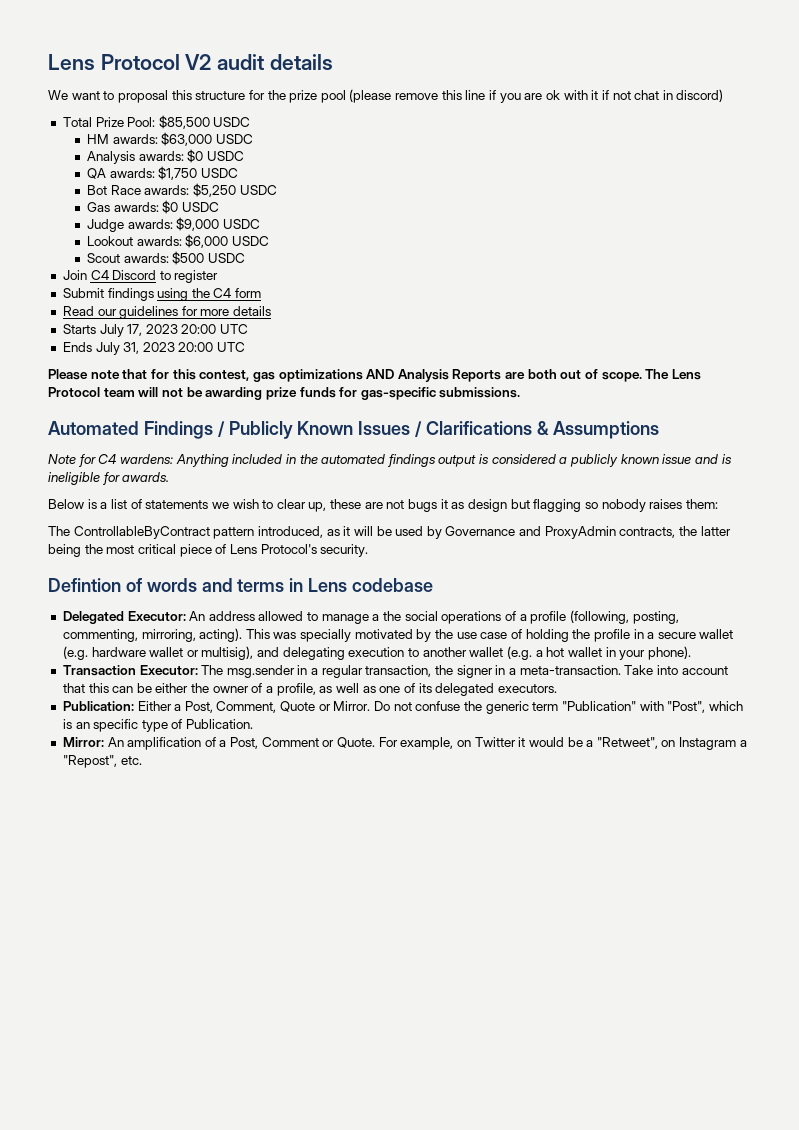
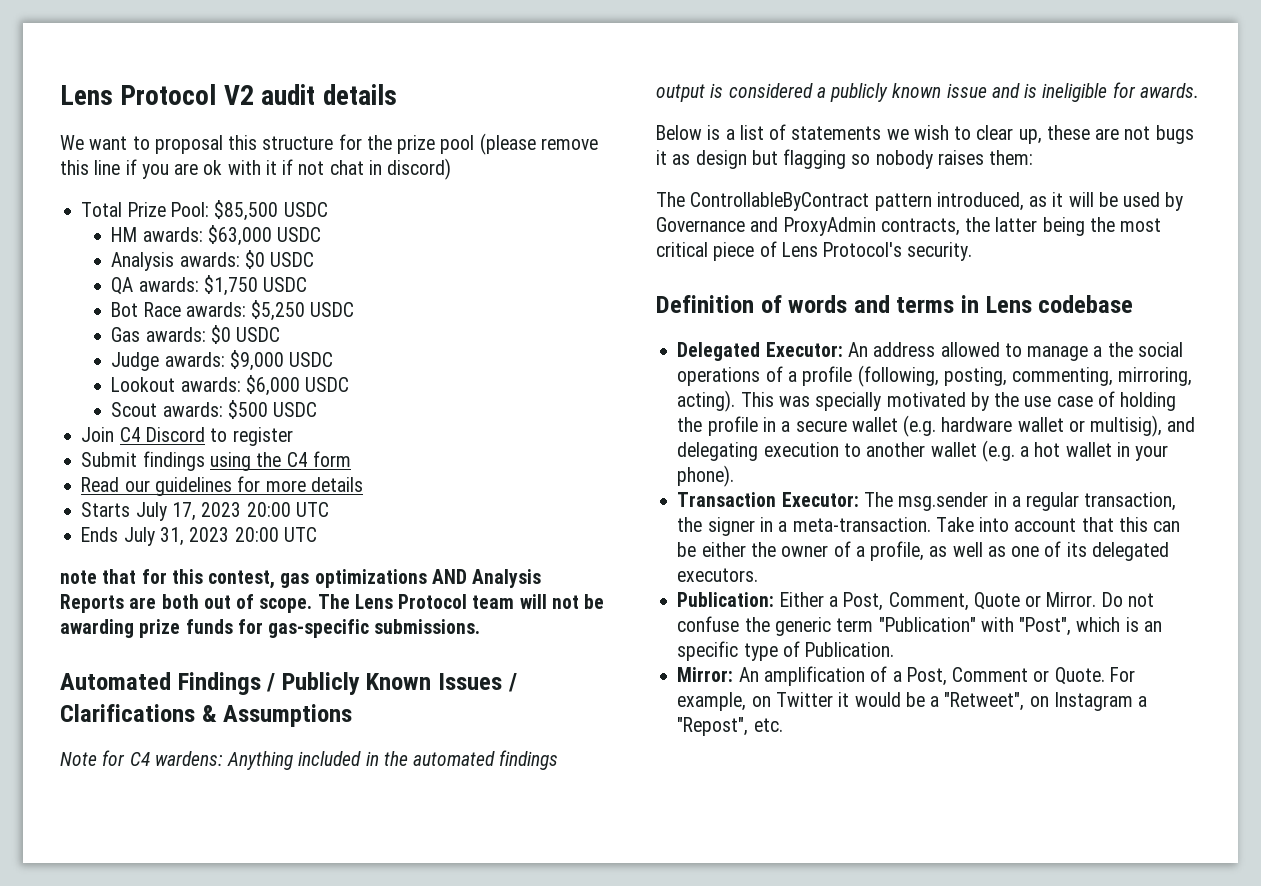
[48,369,88,380] Please -> (317, 534) none
[48,578,121,592] Defintion -> [656,295,754,313] Definition

